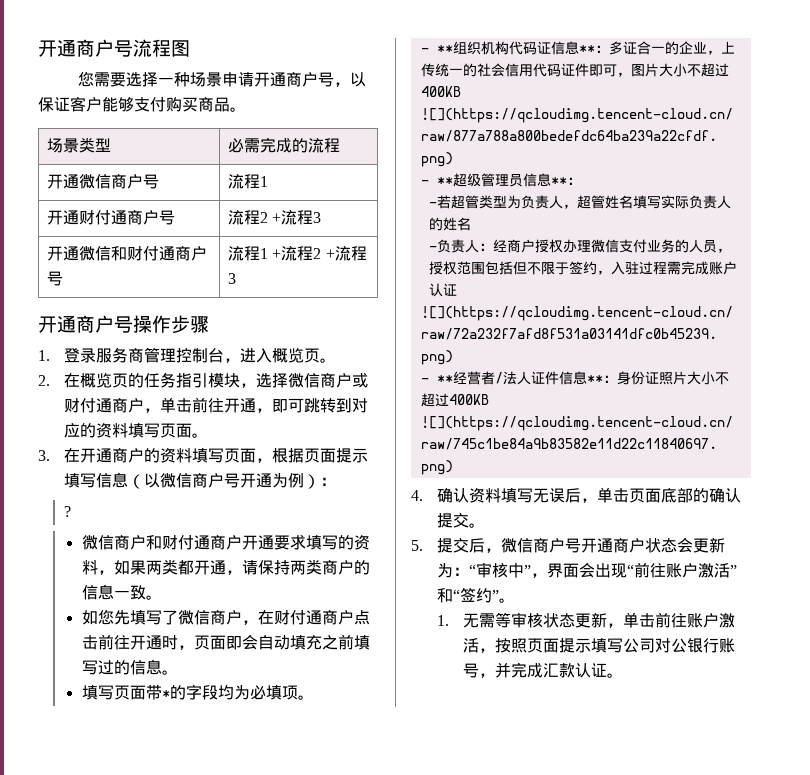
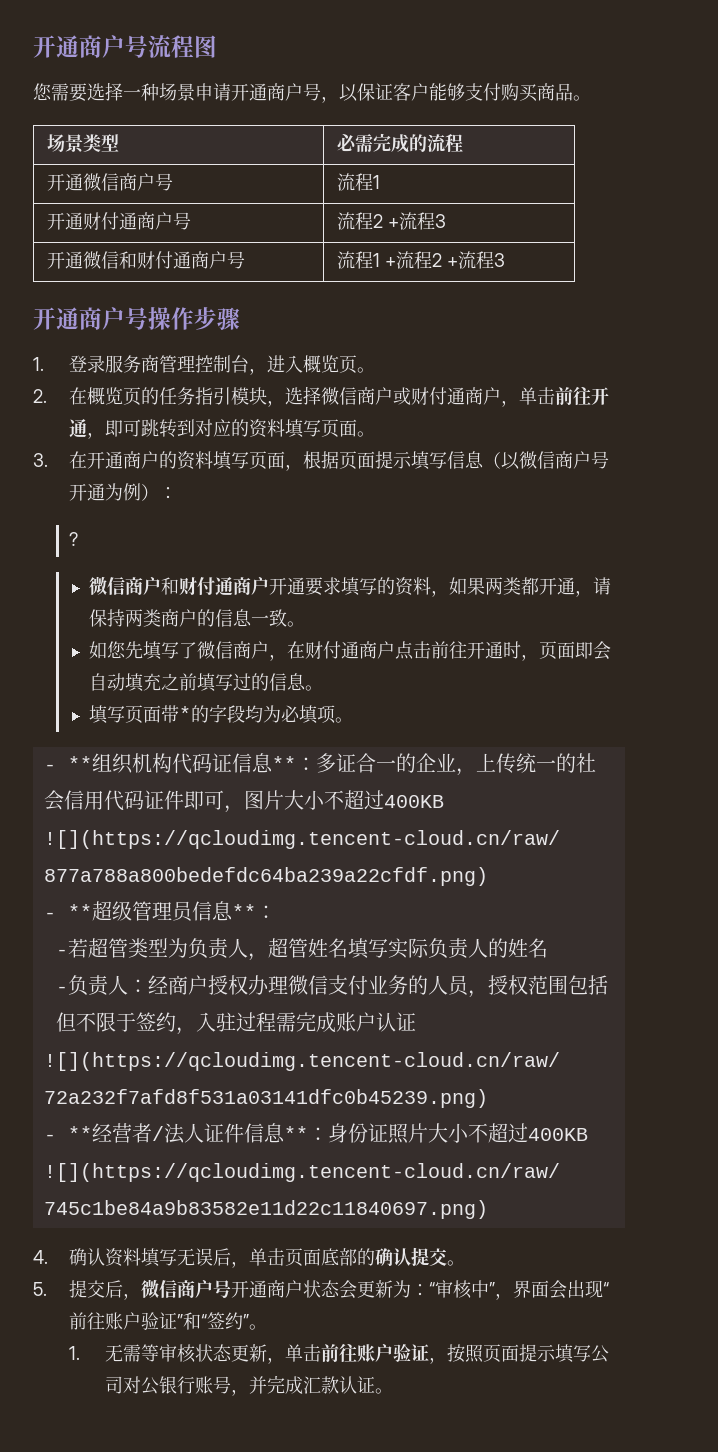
[697,563,730,578] 激活 -> [140,1312,177,1330] 验证
[718,613,735,628] [462,638,479,653] 激活 -> [392,1344,429,1362] 验证

